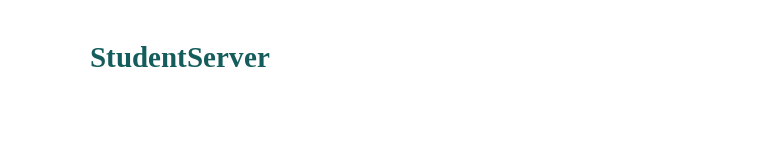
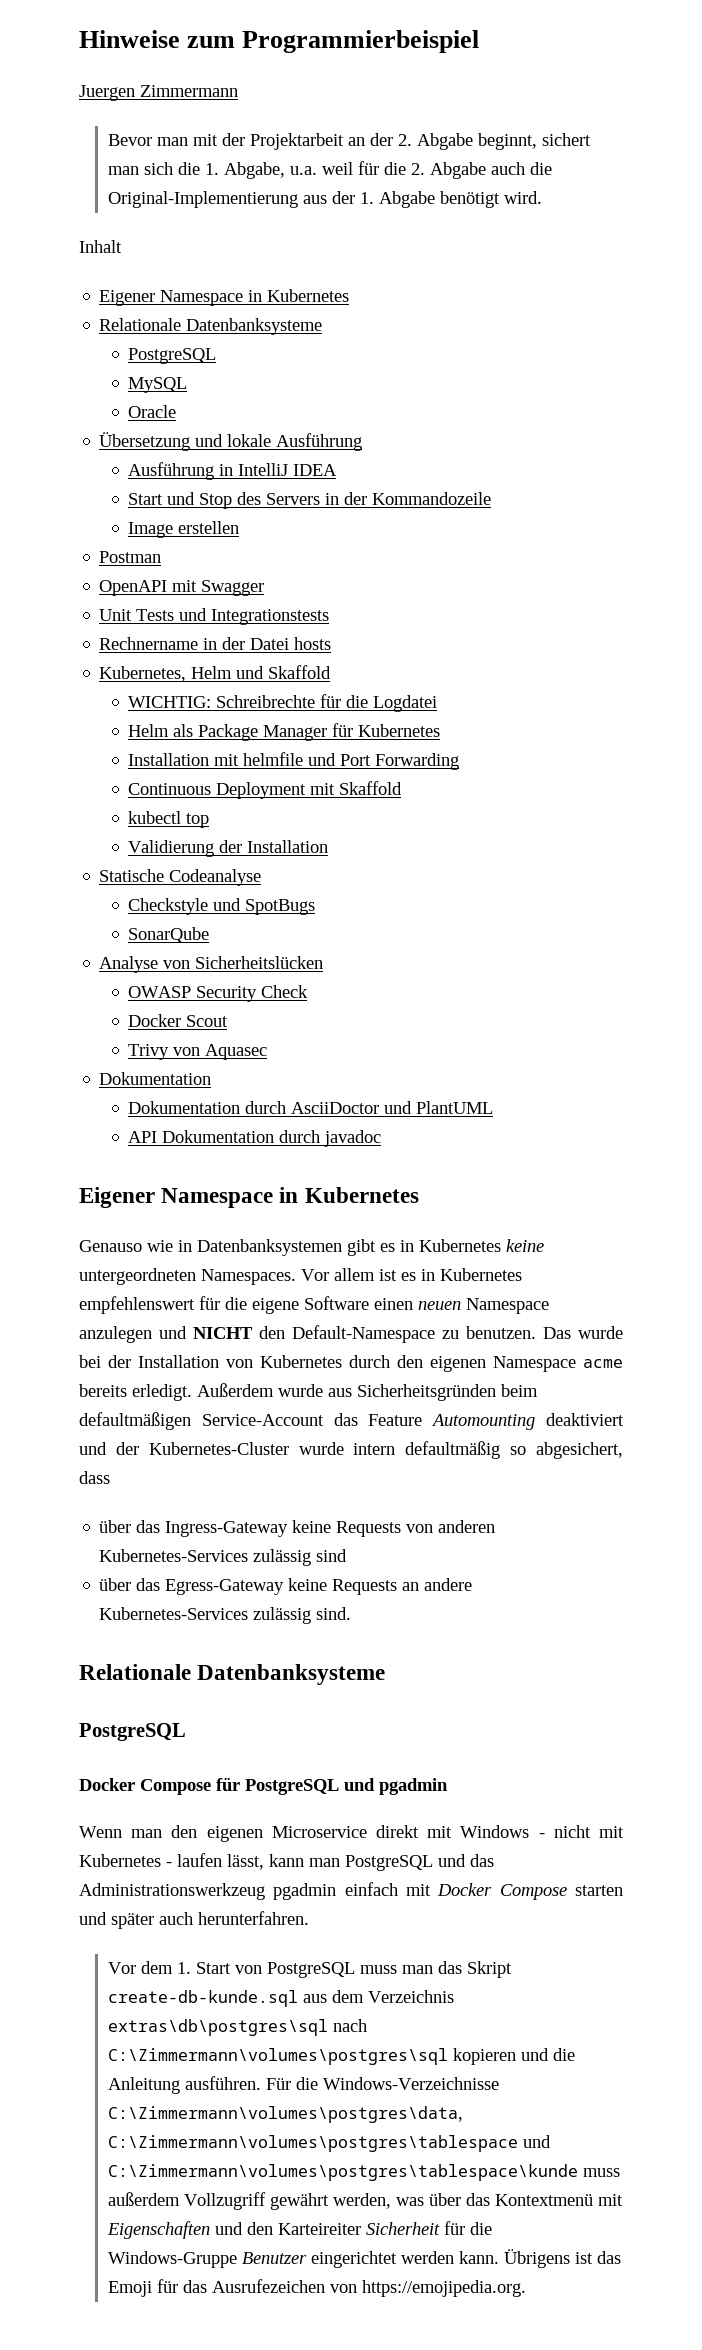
[90,46,270,67] StudentServer -> [79,30,480,53] [79,85,238,101] [107,133,591,150] [107,161,552,179] [107,191,542,208] [79,240,122,253] [99,289,350,306] [99,318,323,335] [128,348,217,364] [128,377,188,393] [128,405,177,418] [99,432,363,451] [128,462,338,480] [128,492,492,509] [128,521,240,538] [99,551,162,563] [99,580,265,596] [99,608,330,625] [99,637,332,650] [99,665,332,682] [128,694,438,712] [128,723,441,741] [128,752,460,770] [128,781,403,799] [128,811,210,828] [128,840,329,857] [99,869,262,886] [128,898,316,915] [128,927,210,943] [99,956,324,973] [128,985,309,1002] [128,1014,229,1027] [128,1044,268,1060] [99,1072,212,1085] [128,1101,494,1114] [128,1130,382,1147] [79,1187,419,1208] [79,1239,544,1256] [79,1268,522,1285] [79,1296,549,1314] [79,1325,623,1343] [79,1355,623,1372] [79,1383,538,1401] [79,1412,624,1430] [79,1441,623,1459] [79,1471,110,1484] [99,1520,496,1537] [99,1549,348,1566] [99,1578,473,1595] [99,1607,352,1624] [79,1664,386,1685] [79,1723,186,1741] [79,1777,448,1795] [79,1825,624,1842] [79,1853,494,1871] [79,1882,623,1900] [79,1911,309,1929] [107,1961,512,1978] [107,1990,454,2007] [107,2019,367,2036] [107,2048,575,2065] [107,2076,499,2094] [107,2106,463,2123] [107,2135,551,2152] [107,2164,620,2181] [107,2192,623,2210] [106,2221,492,2239] [107,2249,621,2268] [107,2279,526,2297] Hinweise zum Programmierbeispiel // Juergen Zimmermann // Bevor man mit der Projektarbeit an der 2. Abgabe beginnt, sichert man sich die 1. Abgabe, u.a. weil für die 2. Abgabe auch die Original-Implementierung aus der 1. Abgabe benötigt wird. // Inhalt // Eigener Namespace in Kubernetes // Relationale Datenbanksysteme // PostgreSQL // MySQL // Oracle // Übersetzung und lokale Ausführung // Ausführung in IntelliJ IDEA // Start und Stop des Servers in der Kommandozeile // Image erstellen // Postman // OpenAPI mit Swagger // Unit Tests und Integrationstests // Rechnername in der Datei hosts // Kubernetes, Helm und Skaffold // WICHTIG: Schreibrechte für die Logdatei // Helm als Package Manager für Kubernetes // Installation mit helmfile und Port Forwarding // Continuous Deployment mit Skaffold // kubectl top // Validierung der Installation // Statische Codeanalyse // Checkstyle und SpotBugs // SonarQube // Analyse von Sicherheitslücken // OWASP Security Check // Docker Scout // Trivy von Aquasec // Dokumentation // Dokumentation durch AsciiDoctor und PlantUML // API Dokumentation durch javadoc // Eigener Namespace in Kubernetes // Genauso wie in Datenbanksystemen gibt es in Kubernetes keine untergeordneten Namespaces. Vor allem ist es in Kubernetes empfehlenswert für die eigene Software einen neuen Namespace anzulegen und NICHT den Default-Namespace zu benutzen. Das wurde bei der Installation von Kubernetes durch den eigenen Namespace acme bereits erledigt. Außerdem wurde aus Sicherheitsgründen beim defaultmäßigen Service-Account das Feature Automounting deaktiviert und der Kubernetes-Cluster wurde intern defaultmäßig so abgesichert, dass // über das Ingress-Gateway keine Requests von anderen Kubernetes-Services zulässig sind // über das Egress-Gateway keine Requests an andere Kubernetes-Services zulässig sind. // Relationale Datenbanksysteme // PostgreSQL // Docker Compose für PostgreSQL und pgadmin // Wenn man den eigenen Microservice direkt mit Windows - nicht mit Kubernetes - laufen lässt, kann man PostgreSQL und das Administrationswerkzeug pgadmin einfach mit Docker Compose starten und später auch herunterfahren. // Vor dem 1. Start von PostgreSQL muss man das Skript create-db-kunde.sql aus dem Verzeichnis extras\db\postgres\sql nach C:\Zimmermann\volumes\postgres\sql kopieren und die Anleitung ausführen. Für die Windows-Verzeichnisse C:\Zimmermann\volumes\postgres\data, C:\Zimmermann\volumes\postgres\tablespace und C:\Zimmermann\volumes\postgres\tablespace\kunde muss außerdem Vollzugriff gewährt werden, was über das Kontextmenü mit Eigenschaften und den Karteireiter Sicherheit für die Windows-Gruppe Benutzer eingerichtet werden kann. Übrigens ist das Emoji für das Ausrufezeichen von https://emojipedia.org.

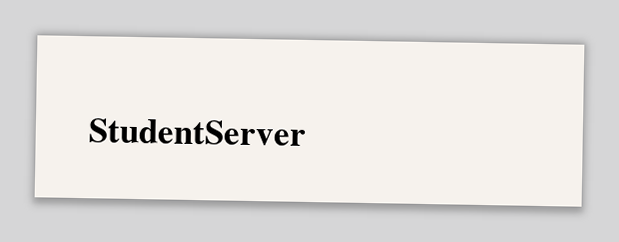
[79,30,480,53] [79,85,238,101] [107,133,591,150] [107,161,552,179] [107,191,542,208] [79,240,122,253] [99,289,350,306] [99,318,323,335] [128,348,217,364] [128,377,188,393] [128,405,177,418] [99,432,363,451] [128,462,338,480] [128,492,492,509] [128,521,240,538] [99,551,162,563] [99,580,265,596] [99,608,330,625] [99,637,332,650] [99,665,332,682] [128,694,438,712] [128,723,441,741] [128,752,460,770] [128,781,403,799] [128,811,210,828] [128,840,329,857] [99,869,262,886] [128,898,316,915] [128,927,210,943] [99,956,324,973] [128,985,309,1002] [128,1014,229,1027] [128,1044,268,1060] [99,1072,212,1085] [128,1101,494,1114] [128,1130,382,1147] [79,1187,419,1208] [79,1239,544,1256] [79,1268,522,1285] [79,1296,549,1314] [79,1325,623,1343] [79,1355,623,1372] [79,1383,538,1401] [79,1412,624,1430] [79,1441,623,1459] [79,1471,110,1484] [99,1520,496,1537] [99,1549,348,1566] [99,1578,473,1595] [99,1607,352,1624] [79,1664,386,1685] [79,1723,186,1741] [79,1777,448,1795] [79,1825,624,1842] [79,1853,494,1871] [79,1882,623,1900] [79,1911,309,1929] [107,1961,512,1978] [107,1990,454,2007] [107,2019,367,2036] [107,2048,575,2065] [107,2076,499,2094] [107,2106,463,2123] [107,2135,551,2152] [107,2164,620,2181] [107,2192,623,2210] [106,2221,492,2239] [107,2249,621,2268] [107,2279,526,2297] Hinweise zum Programmierbeispiel // Juergen Zimmermann // Bevor man mit der Projektarbeit an der 2. Abgabe beginnt, sichert man sich die 1. Abgabe, u.a. weil für die 2. Abgabe auch die Original-Implementierung aus der 1. Abgabe benötigt wird. // Inhalt // Eigener Namespace in Kubernetes // Relationale Datenbanksysteme // PostgreSQL // MySQL // Oracle // Übersetzung und lokale Ausführung // Ausführung in IntelliJ IDEA // Start und Stop des Servers in der Kommandozeile // Image erstellen // Postman // OpenAPI mit Swagger // Unit Tests und Integrationstests // Rechnername in der Datei hosts // Kubernetes, Helm und Skaffold // WICHTIG: Schreibrechte für die Logdatei // Helm als Package Manager für Kubernetes // Installation mit helmfile und Port Forwarding // Continuous Deployment mit Skaffold // kubectl top // Validierung der Installation // Statische Codeanalyse // Checkstyle und SpotBugs // SonarQube // Analyse von Sicherheitslücken // OWASP Security Check // Docker Scout // Trivy von Aquasec // Dokumentation // Dokumentation durch AsciiDoctor und PlantUML // API Dokumentation durch javadoc // Eigener Namespace in Kubernetes // Genauso wie in Datenbanksystemen gibt es in Kubernetes keine untergeordneten Namespaces. Vor allem ist es in Kubernetes empfehlenswert für die eigene Software einen neuen Namespace anzulegen und NICHT den Default-Namespace zu benutzen. Das wurde bei der Installation von Kubernetes durch den eigenen Namespace acme bereits erledigt. Außerdem wurde aus Sicherheitsgründen beim defaultmäßigen Service-Account das Feature Automounting deaktiviert und der Kubernetes-Cluster wurde intern defaultmäßig so abgesichert, dass // über das Ingress-Gateway keine Requests von anderen Kubernetes-Services zulässig sind // über das Egress-Gateway keine Requests an andere Kubernetes-Services zulässig sind. // Relationale Datenbanksysteme // PostgreSQL // Docker Compose für PostgreSQL und pgadmin // Wenn man den eigenen Microservice direkt mit Windows - nicht mit Kubernetes - laufen lässt, kann man PostgreSQL und das Administrationswerkzeug pgadmin einfach mit Docker Compose starten und später auch herunterfahren. // Vor dem 1. Start von PostgreSQL muss man das Skript create-db-kunde.sql aus dem Verzeichnis extras\db\postgres\sql nach C:\Zimmermann\volumes\postgres\sql kopieren und die Anleitung ausführen. Für die Windows-Verzeichnisse C:\Zimmermann\volumes\postgres\data, C:\Zimmermann\volumes\postgres\tablespace und C:\Zimmermann\volumes\postgres\tablespace\kunde muss außerdem Vollzugriff gewährt werden, was über das Kontextmenü mit Eigenschaften und den Karteireiter Sicherheit für die Windows-Gruppe Benutzer eingerichtet werden kann. Übrigens ist das Emoji für das Ausrufezeichen von https://emojipedia.org. -> [88,118,306,146] StudentServer

